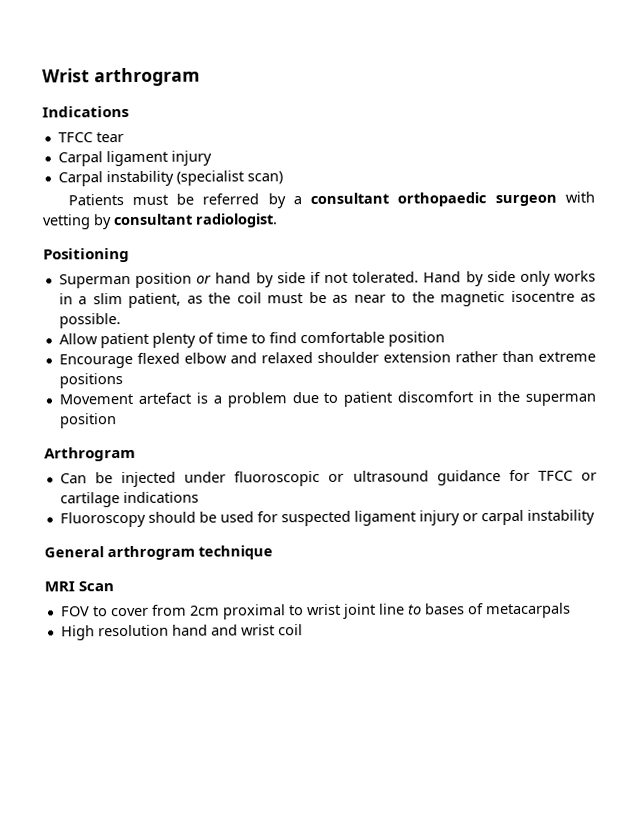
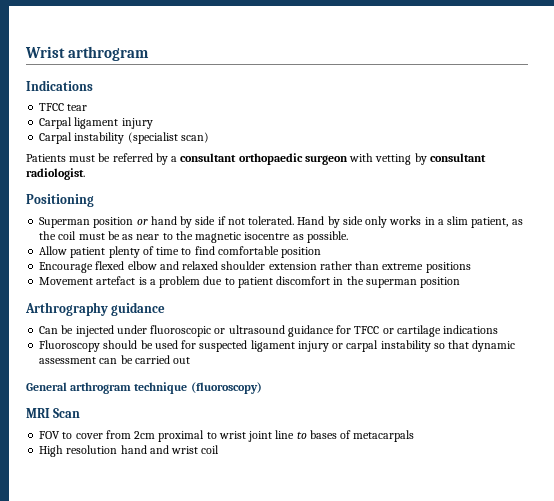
[44,446,136,462] Arthrogram -> [25,302,166,316] Arthrography guidance
(595, 517) none -> [433,340,516,352] [39,355,191,364] so that dynamic assessment can be carried out
(273, 552) none -> [190,382,262,394] (fluoroscopy)

